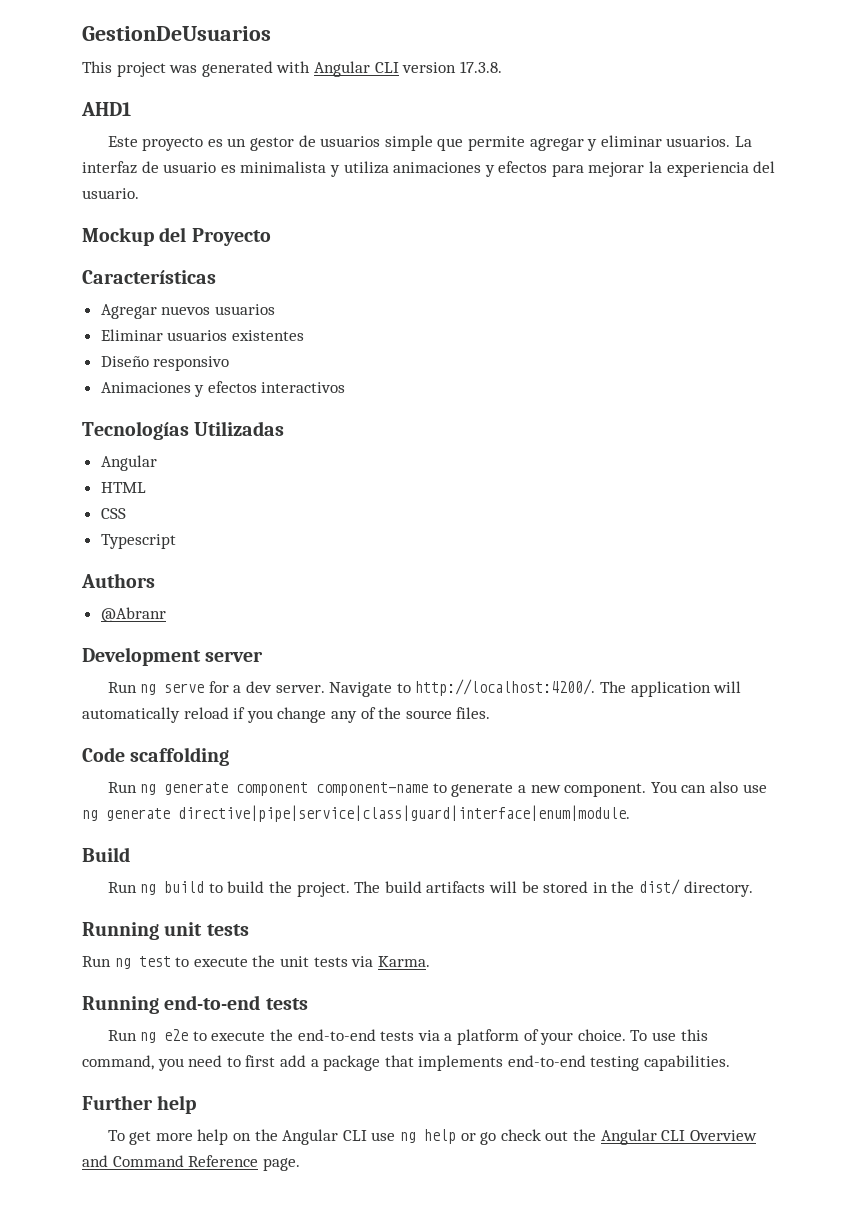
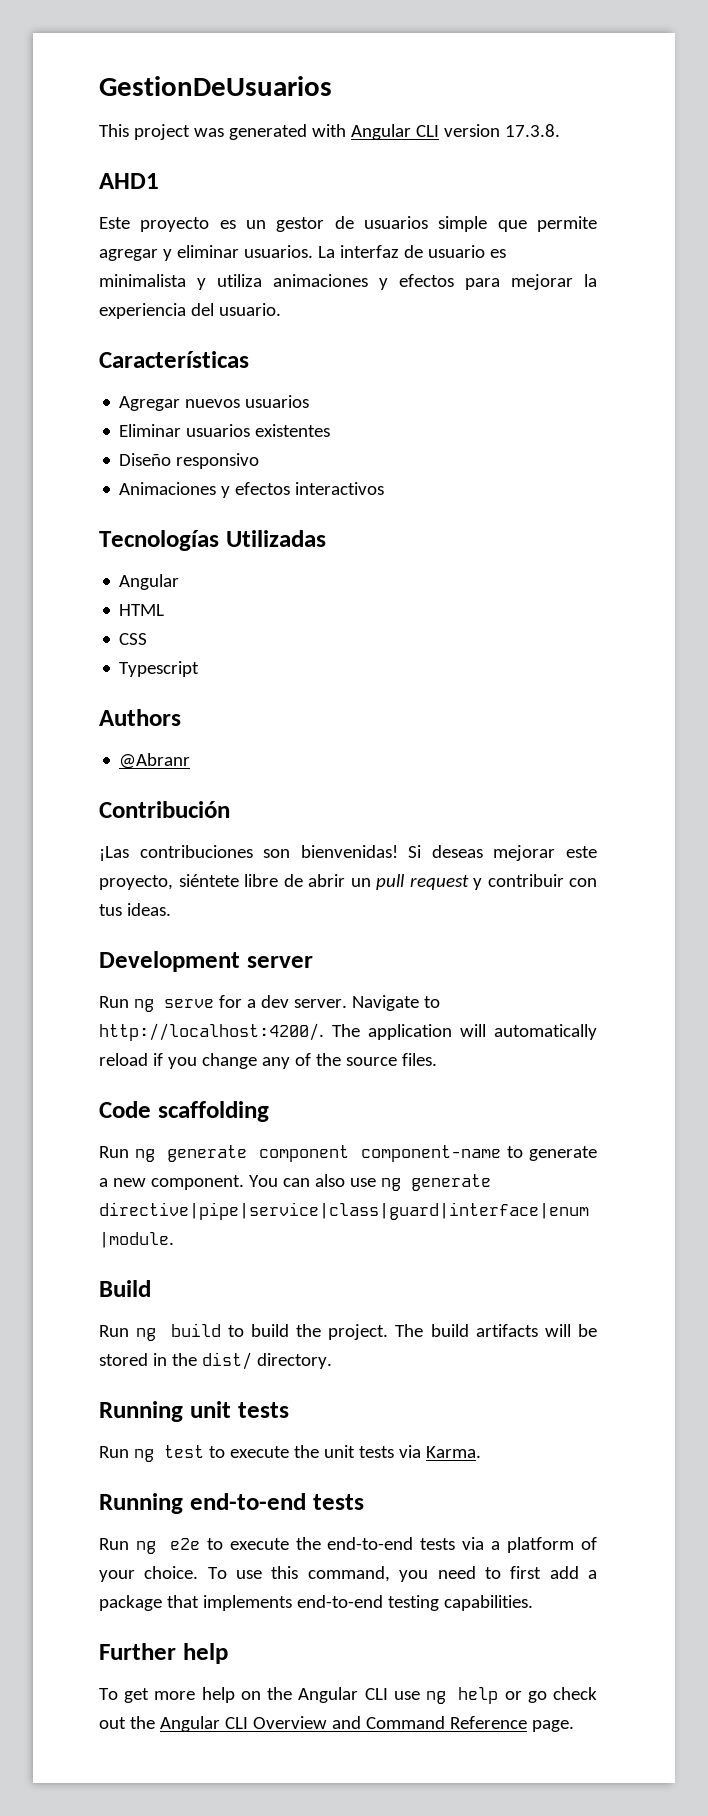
[82,227,271,246] // Mockup del Proyecto -> (281, 309) none
(166, 614) none -> [99,801,230,818] [99,845,597,861] [99,874,597,890] [99,903,171,916] // Contribución // ¡Las contribuciones son bienvenidas! Si deseas mejorar este proyecto, siéntete libre de abrir un pull request y contribuir con tus ideas.

